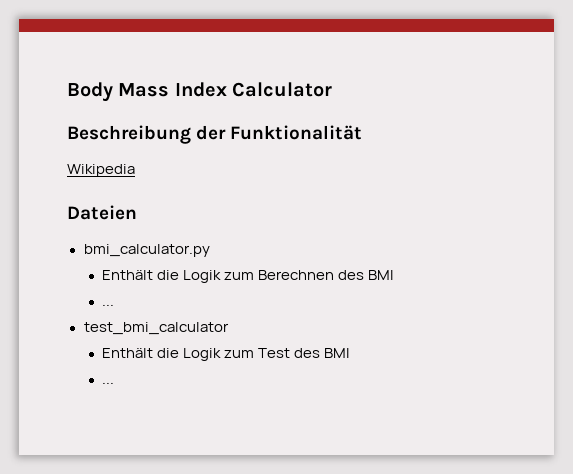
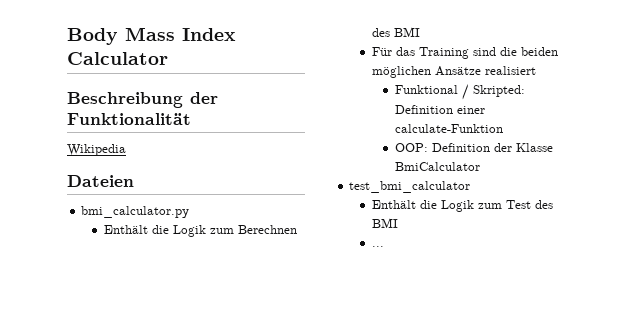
[102,304,115,306] ... -> [372,47,559,59] [372,66,537,78] [395,84,526,100] [395,105,486,114] [395,124,504,133] [395,143,554,152] [395,162,481,171] Für das Training sind die beiden möglichen Ansätze realisiert // Funktional / Skripted: Definition einer calculate-Funktion // OOP: Definition der Klasse BmiCalculator

